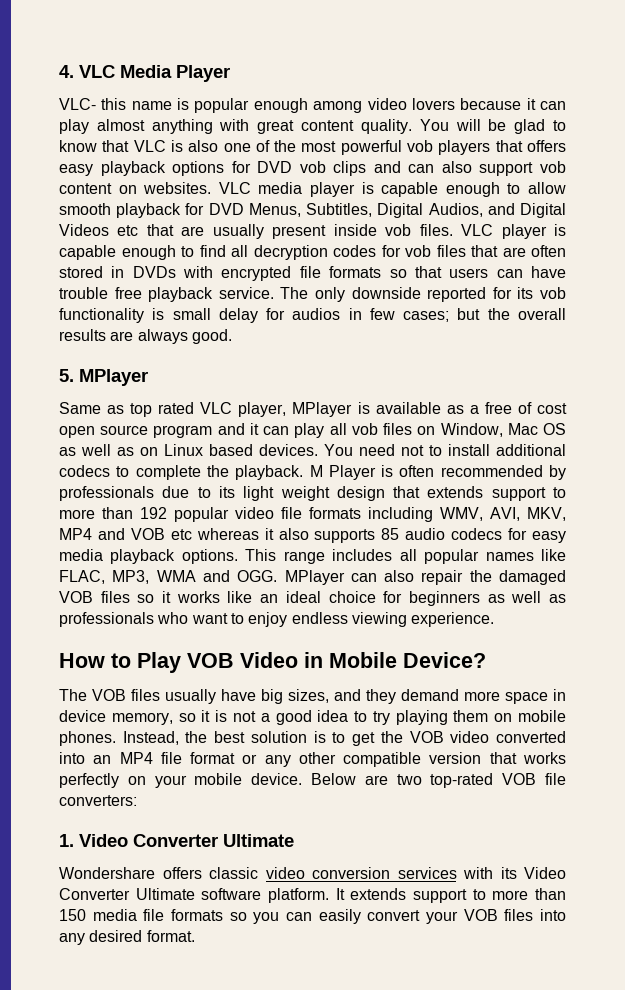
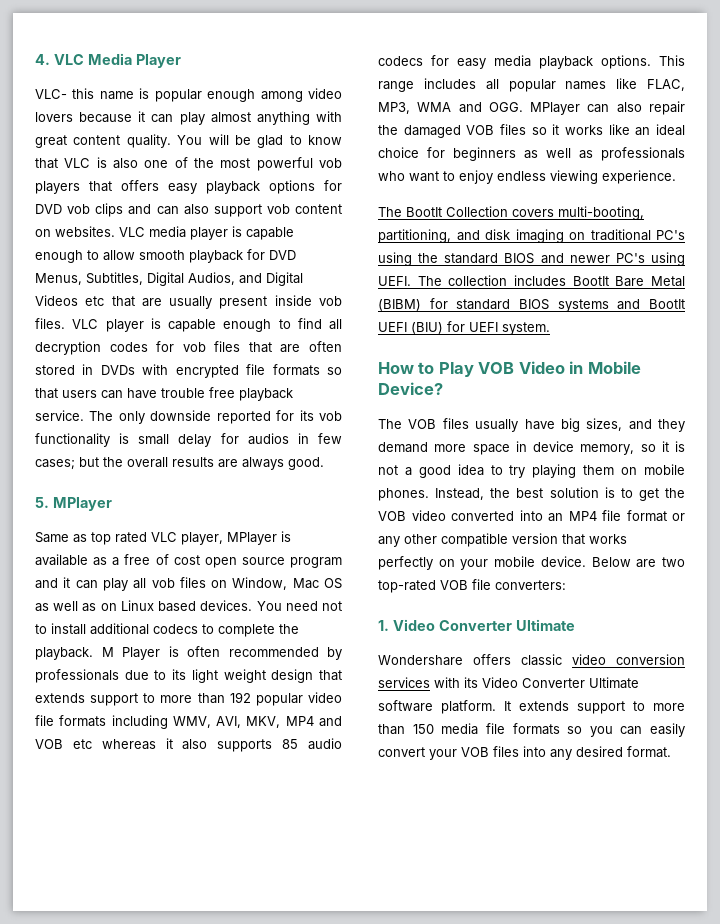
(495, 619) none -> [378,206,644,220] [378,229,685,243] [378,252,685,266] [378,275,685,287] [378,298,685,312] [378,321,550,335] // The BootIt Collection covers multi-booting, partitioning, and disk imaging on traditional PC's using the standard BIOS and newer PC's using UEFI. The collection includes BootIt Bare Metal (BIBM) for standard BIOS systems and BootIt UEFI (BIU) for UEFI system.

